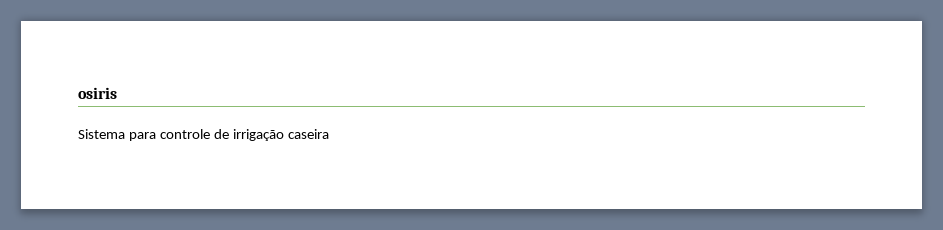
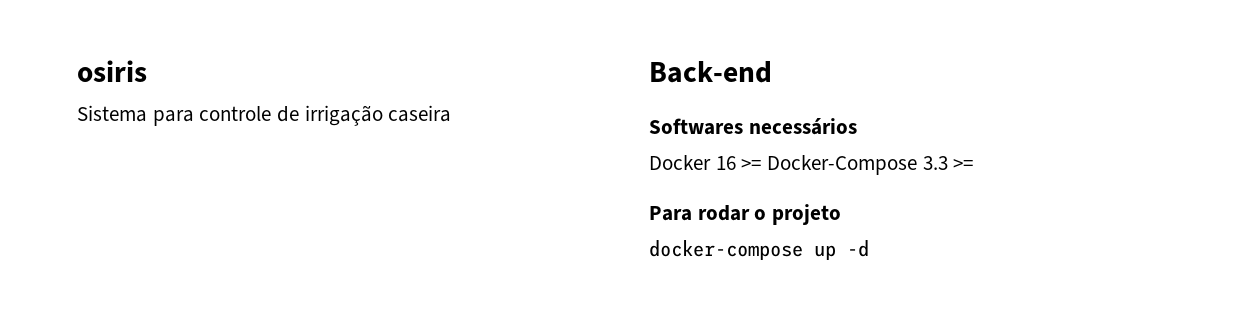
(329, 134) none -> [649,61,772,83] [649,118,857,135] [649,155,974,175] [649,204,842,225] [649,240,869,260] // Back-end // Softwares necessários // Docker 16 >= Docker-Compose 3.3 >= // Para rodar o projeto // docker-compose up -d

